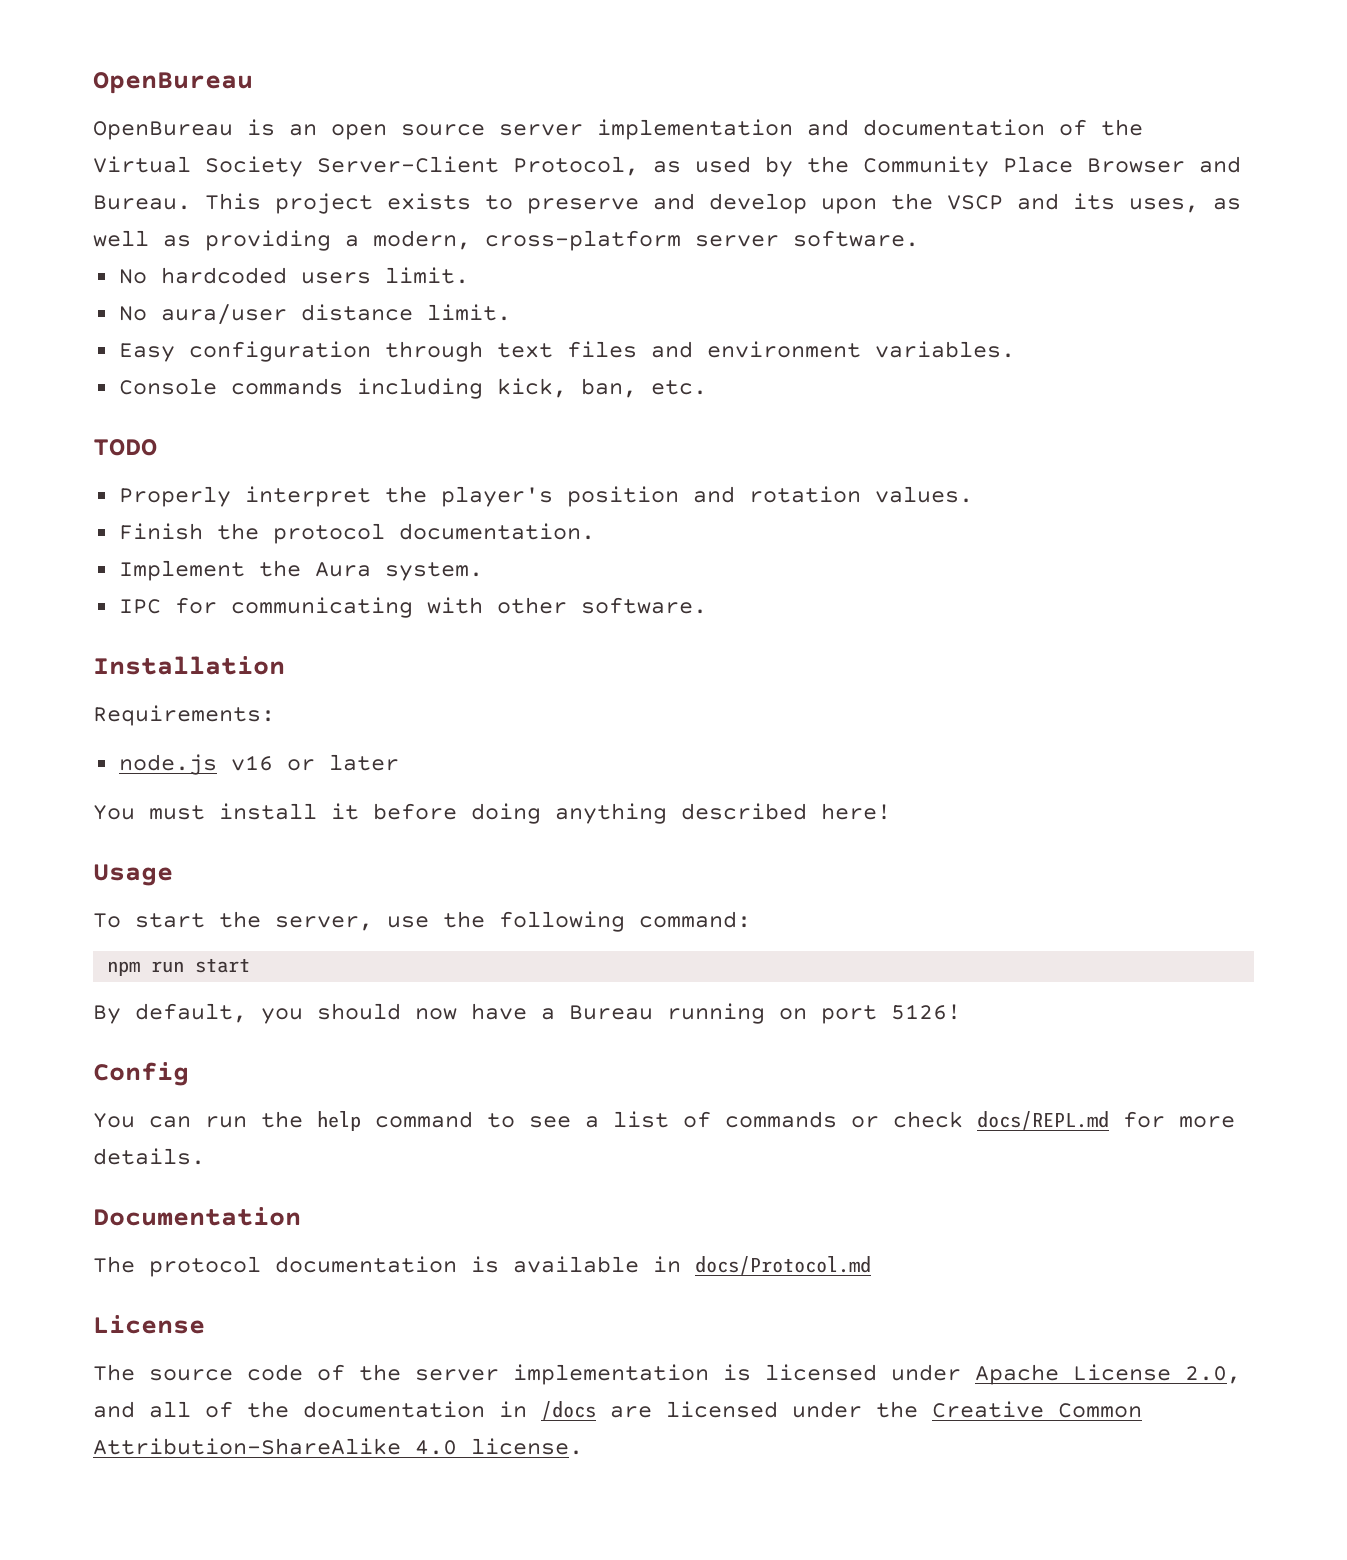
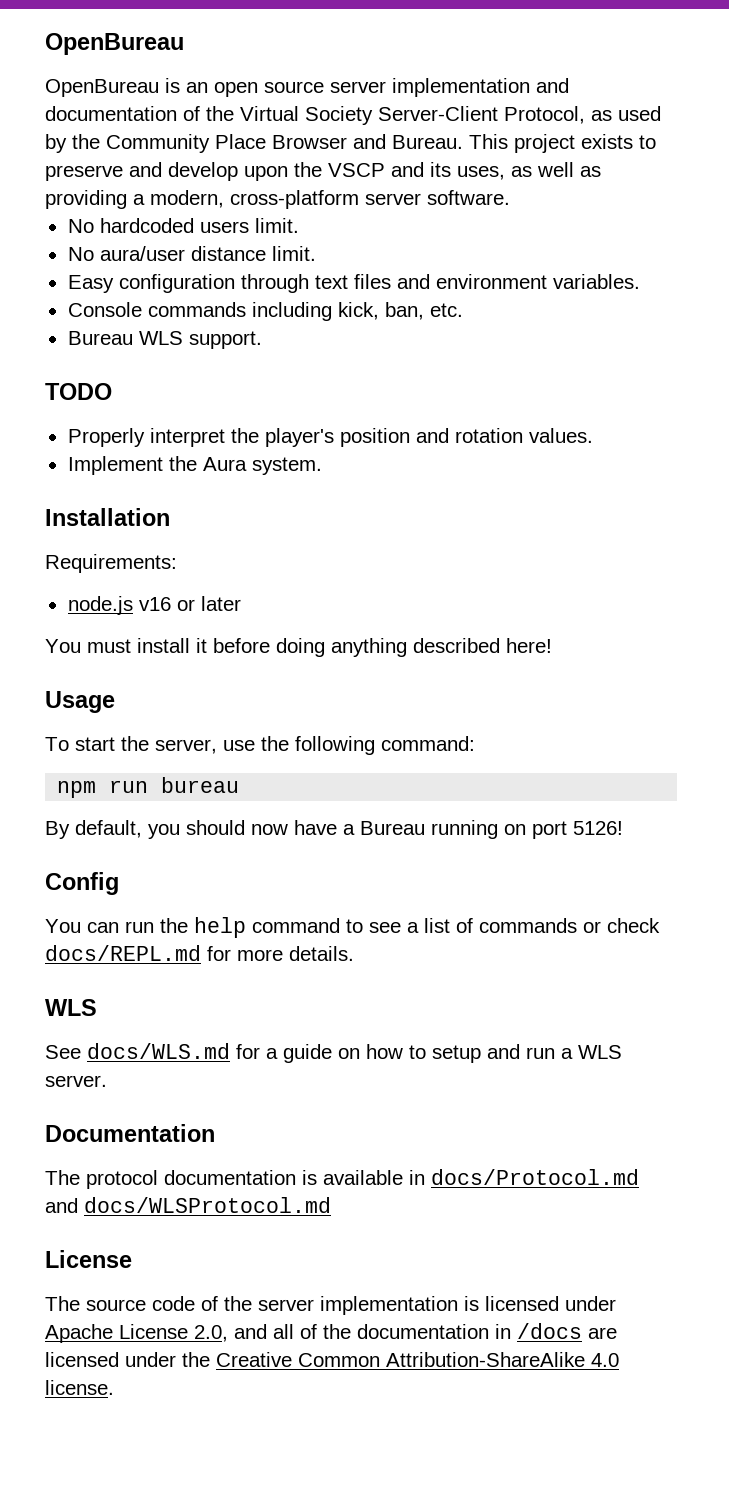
(707, 387) none -> [67,331,262,349] // Bureau WLS support.
[118,523,595,544] // Finish the protocol documentation. -> (593, 435) none
[118,597,707,618] // IPC for communicating with other software. -> (322, 466) none
[195,958,251,973] start -> [161,777,240,793] bureau
(205, 1156) none -> [45,999,97,1016] [45,1043,622,1063] [45,1075,107,1087] // WLS // See docs/WLS.md for a guide on how to setup and run a WLS server.
(871, 1265) none -> [45,1197,331,1213] and docs/WLSProtocol.md

